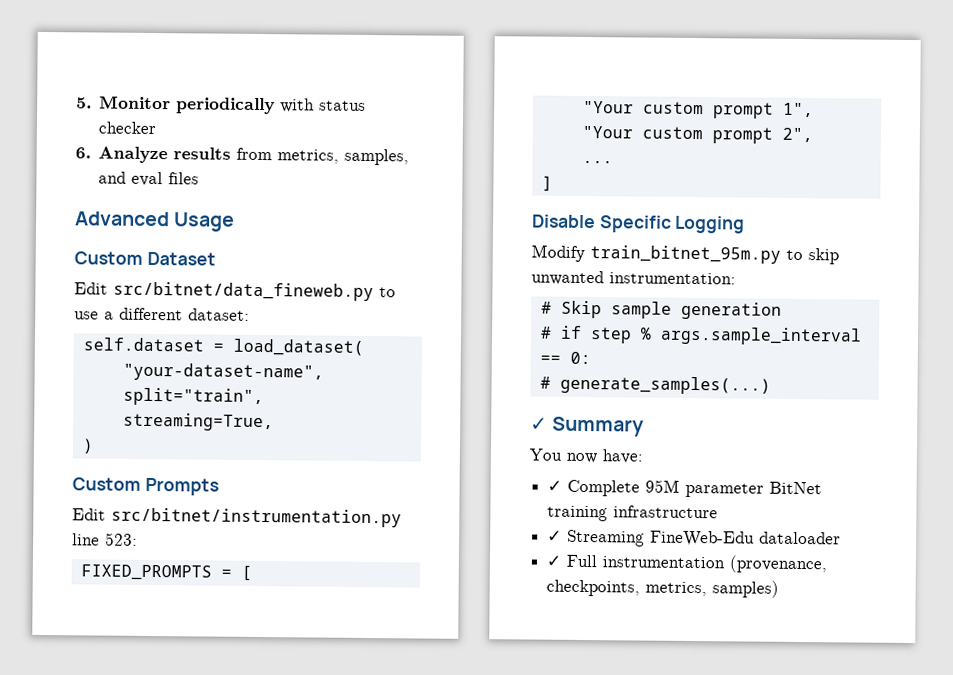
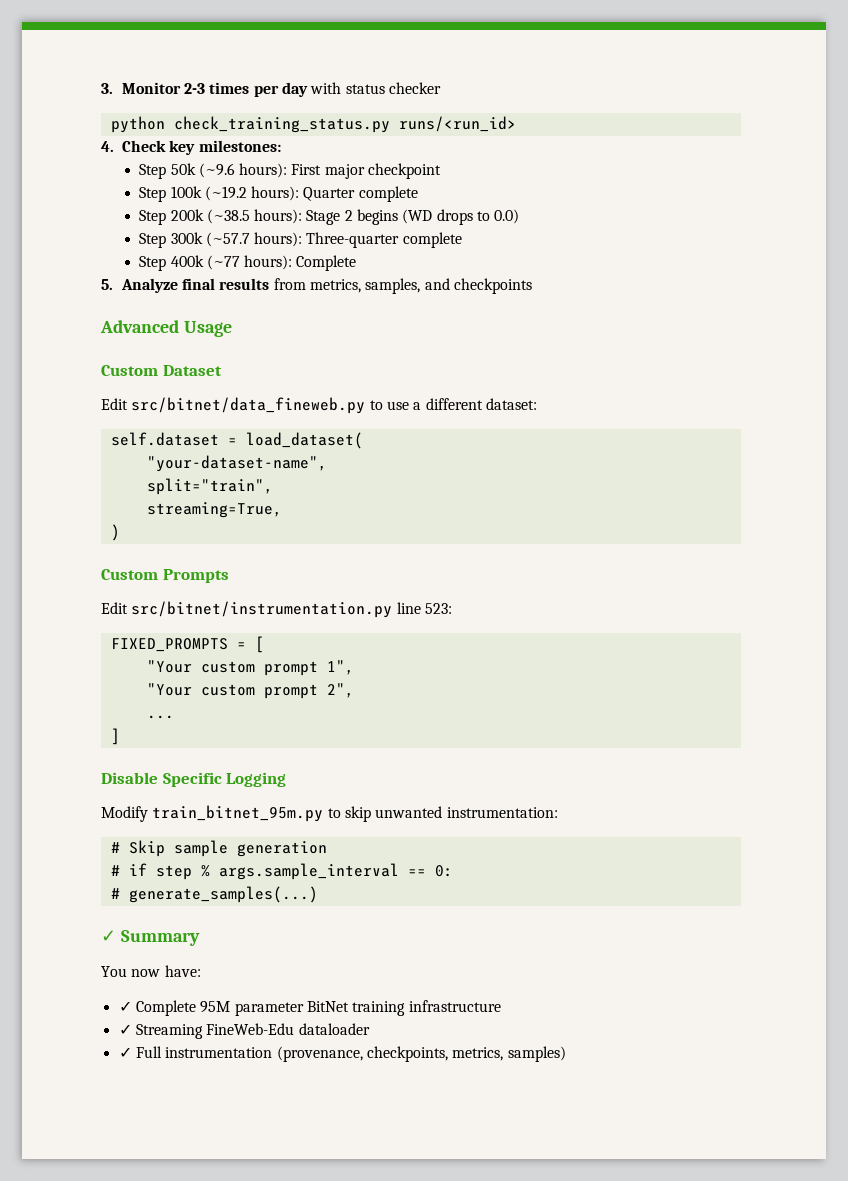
[76,95,367,115] [98,121,157,135] [75,146,169,164] 5. Monitor periodically with status checker // 6. Analyze -> [101,82,441,97] [110,116,516,133] [101,140,281,155] [139,163,442,179] [139,186,418,202] [139,209,520,225] [139,232,462,248] [139,255,357,271] [101,278,215,293] 3. Monitor 2-3 times per day with status checker // python check_training_status.py runs/<run_id> // 4. Check key milestones: // Step 50k (~9.6 hours): First major checkpoint // Step 100k (~19.2 hours): Quarter complete // Step 200k (~38.5 hours): Stage 2 begins (WD drops to 0.0) // Step 300k (~57.7 hours): Three-quarter complete // Step 400k (~77 hours): Complete // 5. Analyze final
[131,171,200,187] eval files -> [453,278,532,294] checkpoints

